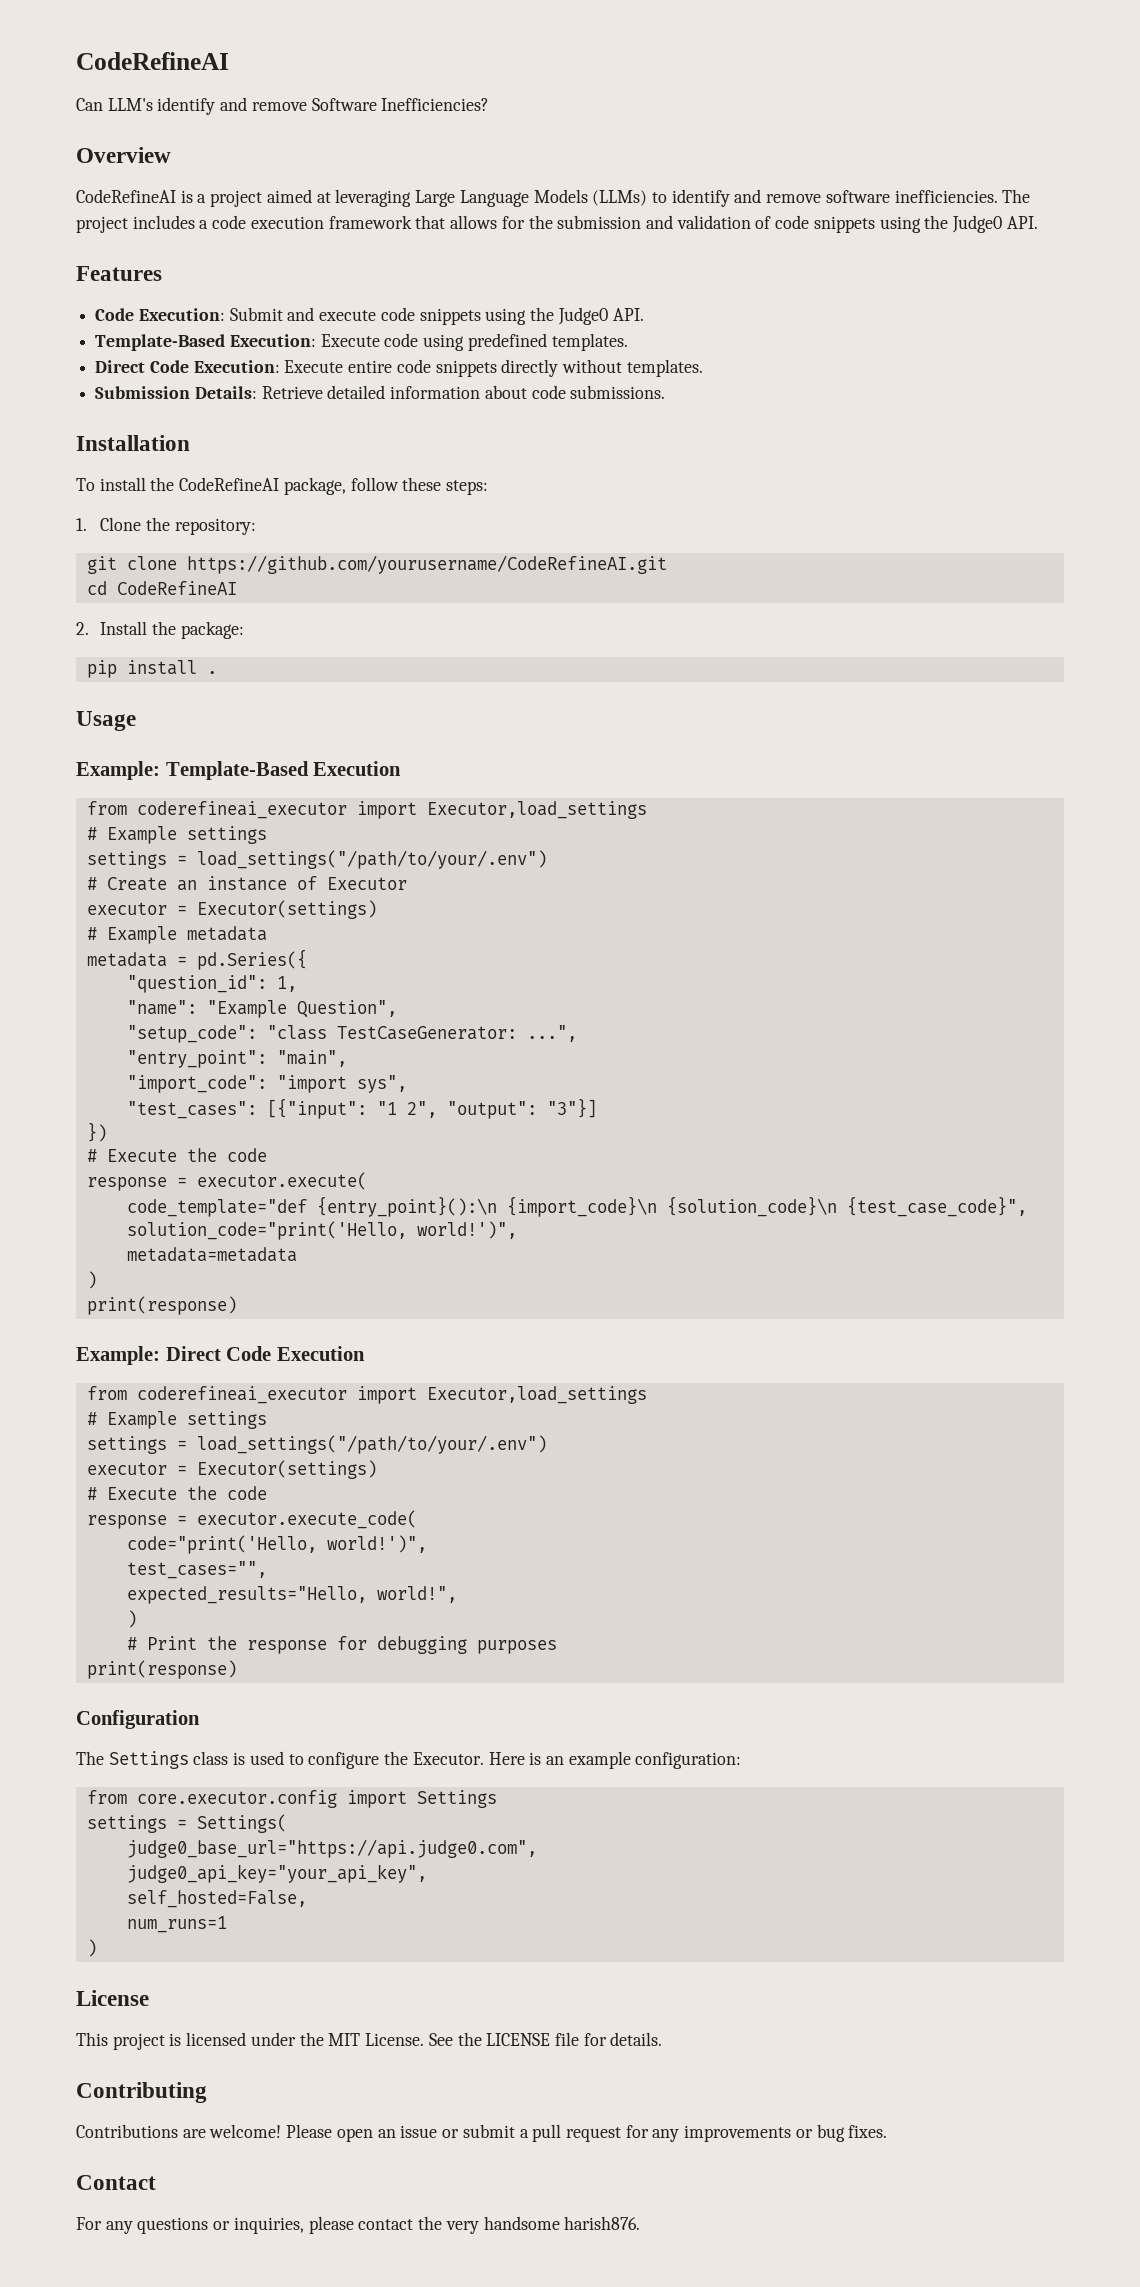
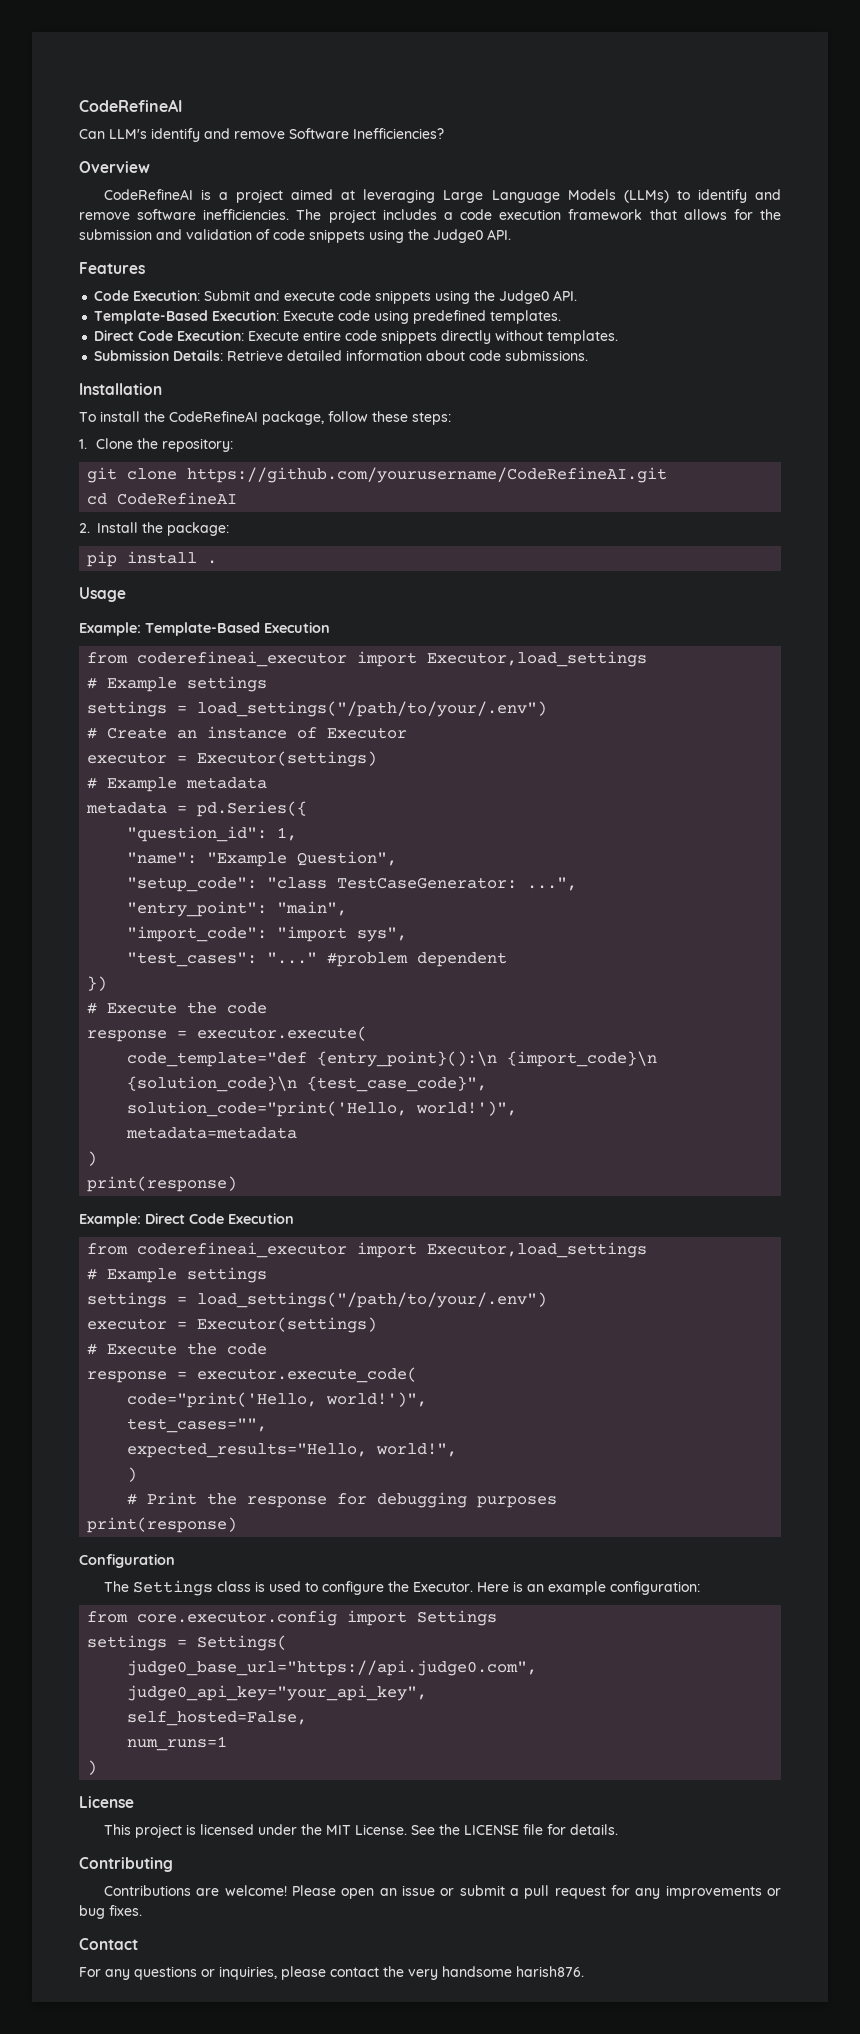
[266,1098,597,1119] [{"input": "1 2", "output": "3"}] -> [267,952,508,967] "..." #problem dependent

